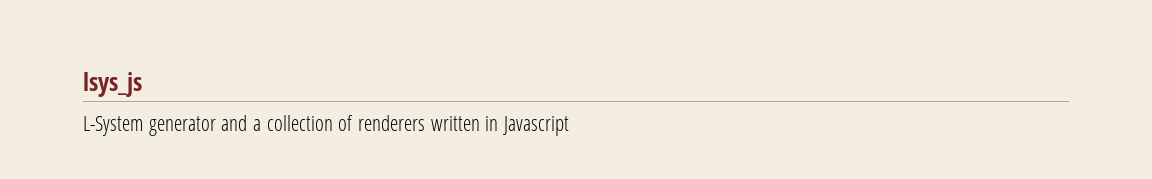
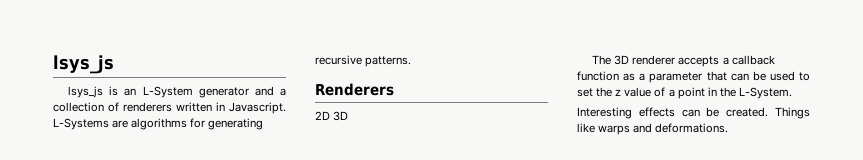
(142, 84) none -> [68,86,137,98] lsys_js is an
[503,116,570,136] Javascript -> [229,102,286,114] [53,118,264,130] [315,55,412,67] [315,83,394,96] [315,111,349,121] [592,55,775,67] [577,71,810,83] [577,87,792,99] [577,107,810,119] [577,123,729,135] Javascript. L-Systems are algorithms for generating recursive patterns. // Renderers // 2D 3D // The 3D renderer accepts a callback function as a parameter that can be used to set the z value of a point in the L-System. // Interesting effects can be created. Things like warps and deformations.

